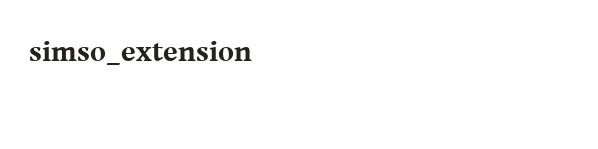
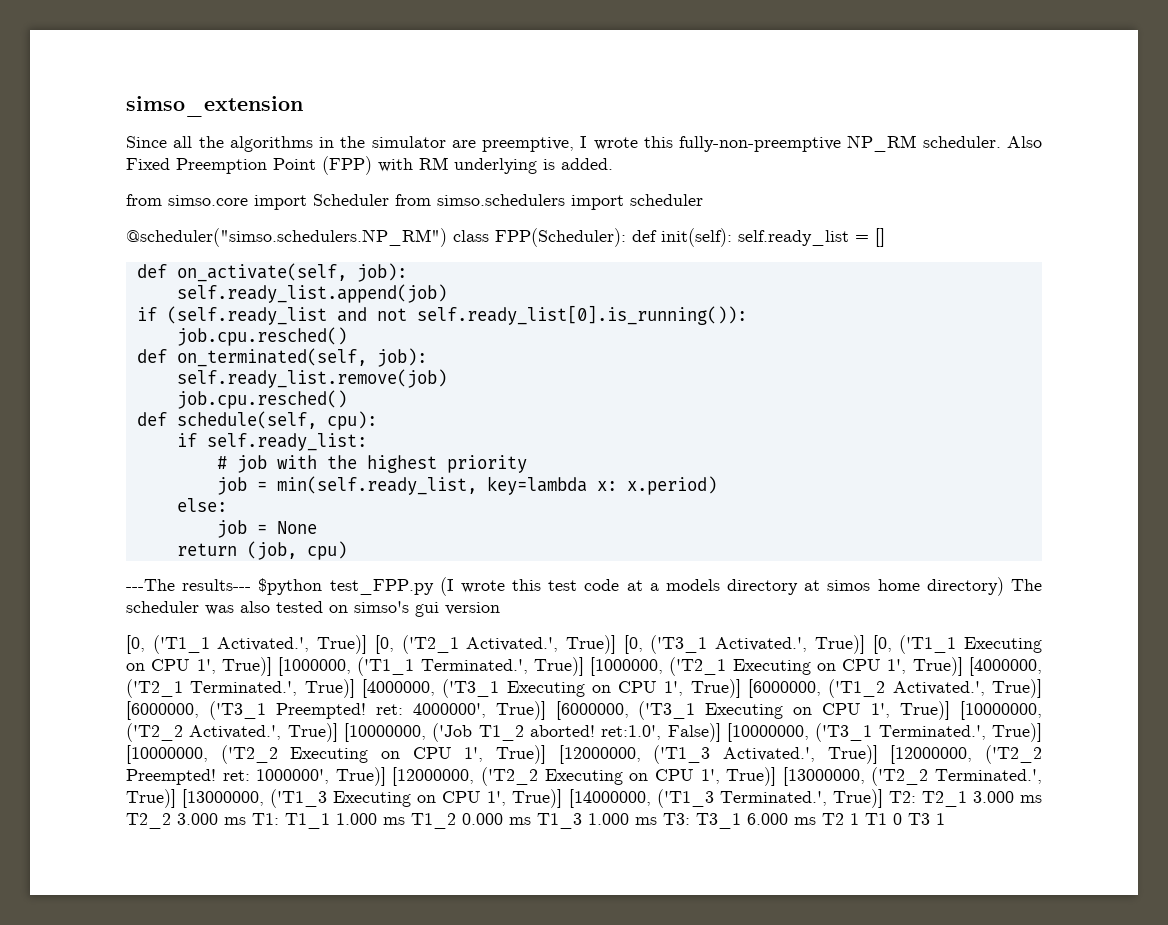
(252, 53) none -> [126,135,1042,152] [126,156,613,175] [126,194,703,210] [126,228,885,247] [136,263,407,282] [176,284,447,303] [136,305,747,325] [176,327,347,346] [136,348,427,367] [176,369,447,388] [176,390,347,409] [136,411,377,430] [176,433,367,451] [216,455,527,473] [216,476,717,495] [176,498,227,512] [216,520,317,538] [176,541,347,560] [126,577,1042,596] [126,601,500,617] [126,635,1042,654] [126,657,1042,676] [126,679,1042,698] [126,701,1042,720] [126,723,1042,742] [126,745,1042,764] [126,767,1043,786] [126,789,1043,808] [126,813,945,829] // Since all the algorithms in the simulator are preemptive, I wrote this fully-non-preemptive NP_RM scheduler. Also Fixed Preemption Point (FPP) with RM underlying is added. // from simso.core import Scheduler from simso.schedulers import scheduler // @scheduler("simso.schedulers.NP_RM") class FPP(Scheduler): def init(self): self.ready_list = [] // def on_activate(self, job): // self.ready_list.append(job) // if (self.ready_list and not self.ready_list[0].is_running()): // job.cpu.resched() // def on_terminated(self, job): // self.ready_list.remove(job) // job.cpu.resched() // def schedule(self, cpu): // if self.ready_list: // # job with the highest priority // job = min(self.ready_list, key=lambda x: x.period) // else: // job = None // return (job, cpu) // ---The results--- $python test_FPP.py (I wrote this test code at a models directory at simos home directory) The scheduler was also tested on simso's gui version // [0, ('T1_1 Activated.', True)] [0, ('T2_1 Activated.', True)] [0, ('T3_1 Activated.', True)] [0, ('T1_1 Executing on CPU 1', True)] [1000000, ('T1_1 Terminated.', True)] [1000000, ('T2_1 Executing on CPU 1', True)] [4000000, ('T2_1 Terminated.', True)] [4000000, ('T3_1 Executing on CPU 1', True)] [6000000, ('T1_2 Activated.', True)] [6000000, ('T3_1 Preempted! ret: 4000000', True)] [6000000, ('T3_1 Executing on CPU 1', True)] [10000000, ('T2_2 Activated.', True)] [10000000, ('Job T1_2 aborted! ret:1.0', False)] [10000000, ('T3_1 Terminated.', True)] [10000000, ('T2_2 Executing on CPU 1', True)] [12000000, ('T1_3 Activated.', True)] [12000000, ('T2_2 Preempted! ret: 1000000', True)] [12000000, ('T2_2 Executing on CPU 1', True)] [13000000, ('T2_2 Terminated.', True)] [13000000, ('T1_3 Executing on CPU 1', True)] [14000000, ('T1_3 Terminated.', True)] T2: T2_1 3.000 ms T2_2 3.000 ms T1: T1_1 1.000 ms T1_2 0.000 ms T1_3 1.000 ms T3: T3_1 6.000 ms T2 1 T1 0 T3 1

